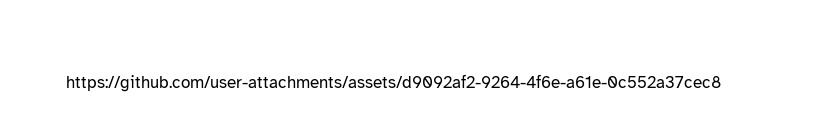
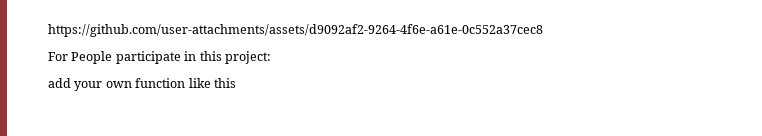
(721, 83) none -> [48,51,271,64] [48,78,236,91] // For People participate in this project: // add your own function like this

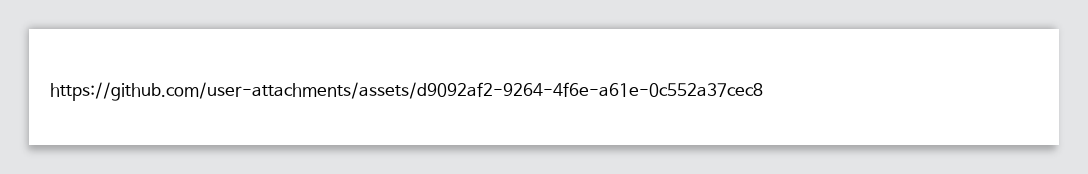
[48,51,271,64] [48,78,236,91] // For People participate in this project: // add your own function like this -> (763, 91) none

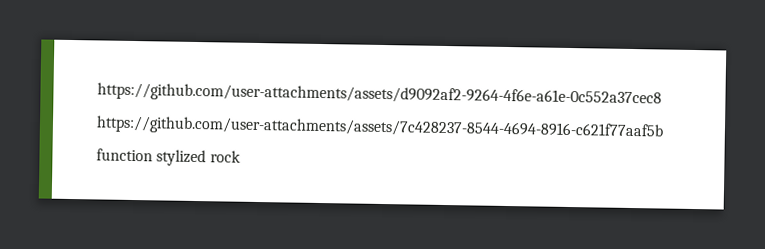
(763, 91) none -> [96,115,664,141] [96,148,241,167] // https://github.com/user-attachments/assets/7c428237-8544-4694-8916-c621f77aaf5b // function stylized rock

